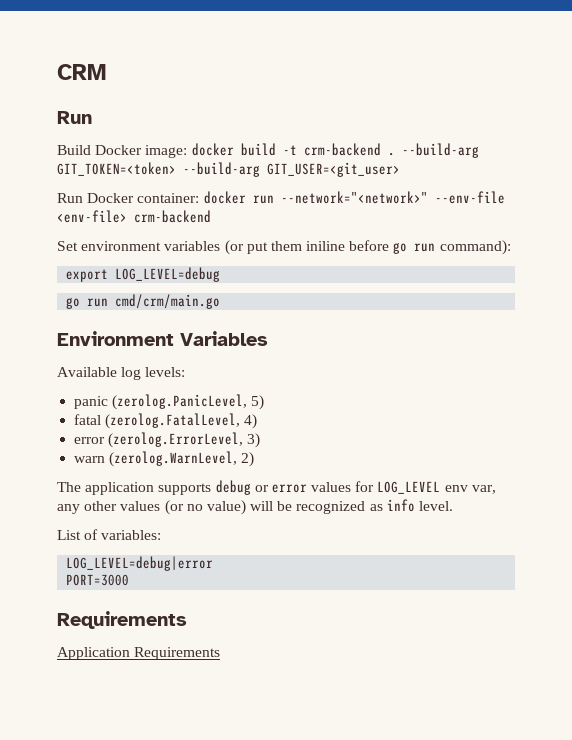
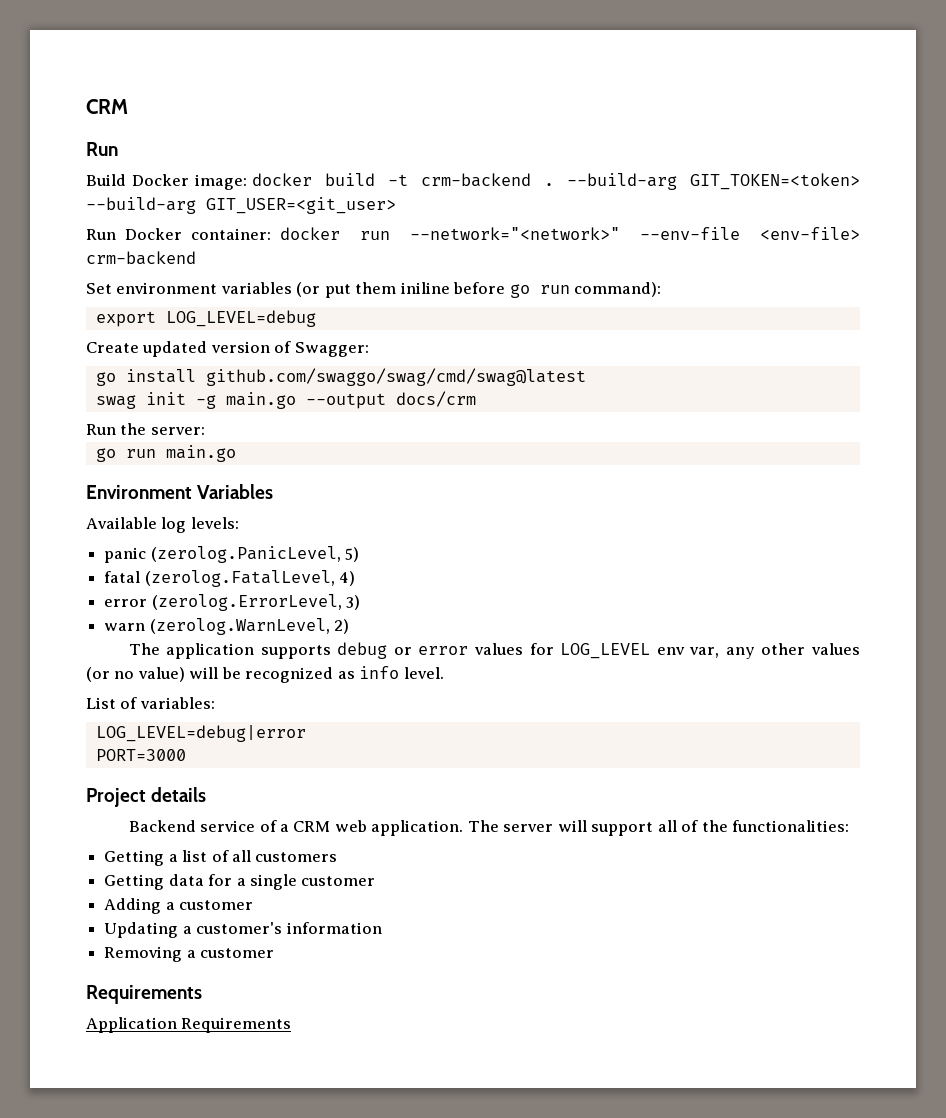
[66,294,221,309] // go run cmd/crm/main.go -> [86,341,369,357] [95,368,586,386] [95,391,476,409] [86,423,205,435] [95,445,236,462] // Create updated version of Swagger: // go install github.com/swaggo/swag/cmd/swag@latest // swag init -g main.go --output docs/crm // Run the server: // go run main.go
(130, 580) none -> [86,787,207,807] [128,820,850,836] [104,850,338,866] [104,874,376,890] [104,898,254,914] [104,922,382,938] [104,946,275,962] // Project details // Backend service of a CRM web application. The server will support all of the functionalities: // Getting a list of all customers // Getting data for a single customer // Adding a customer // Updating a customer's information // Removing a customer

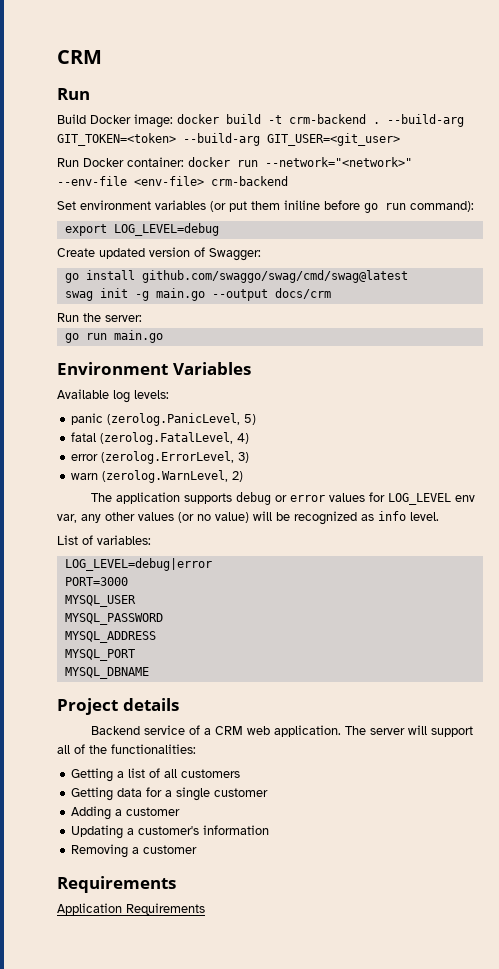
(186, 755) none -> [64,595,136,607] [64,613,163,625] [64,631,156,643] [64,649,135,661] [64,667,149,679] // MYSQL_USER // MYSQL_PASSWORD // MYSQL_ADDRESS // MYSQL_PORT // MYSQL_DBNAME

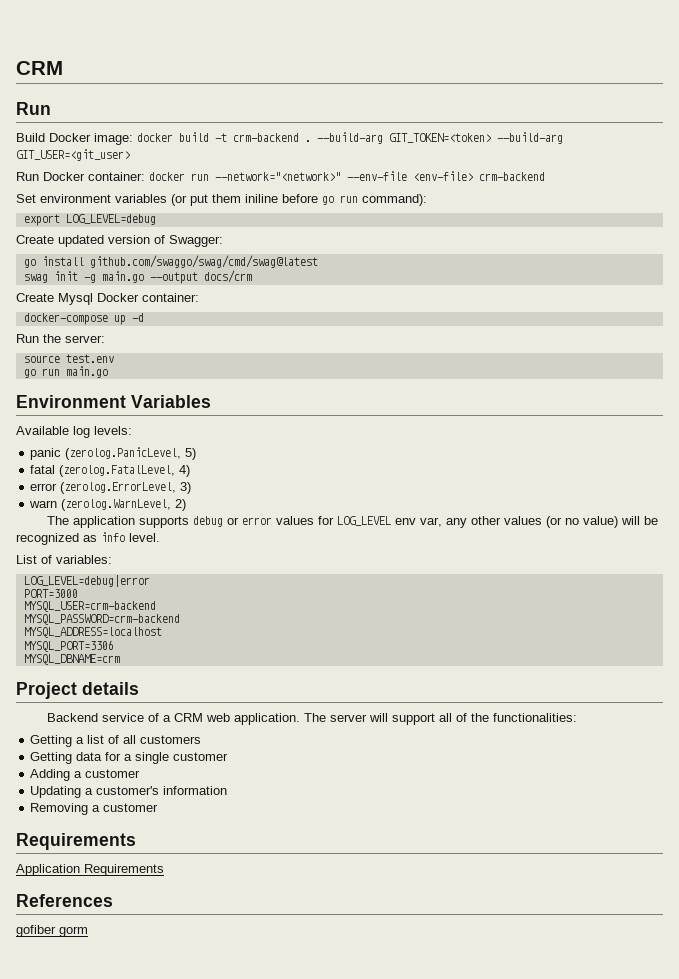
(331, 293) none -> [16,293,199,305] [23,313,144,325] // Create Mysql Docker container: // docker-compose up -d
(142, 318) none -> [23,354,114,363] // source test.env
[64,595,136,607] [64,613,163,625] [64,631,156,643] [64,649,135,661] [64,667,149,679] MYSQL_USER // MYSQL_PASSWORD // MYSQL_ADDRESS // MYSQL_PORT // MYSQL_DBNAME -> [23,601,156,612] [23,614,180,625] [23,627,162,638] [23,640,114,652] [23,654,120,665] MYSQL_USER=crm-backend // MYSQL_PASSWORD=crm-backend // MYSQL_ADDRESS=localhost // MYSQL_PORT=3306 // MYSQL_DBNAME=crm
(205, 909) none -> [16,894,113,907] [16,925,88,937] // References // gofiber gorm

